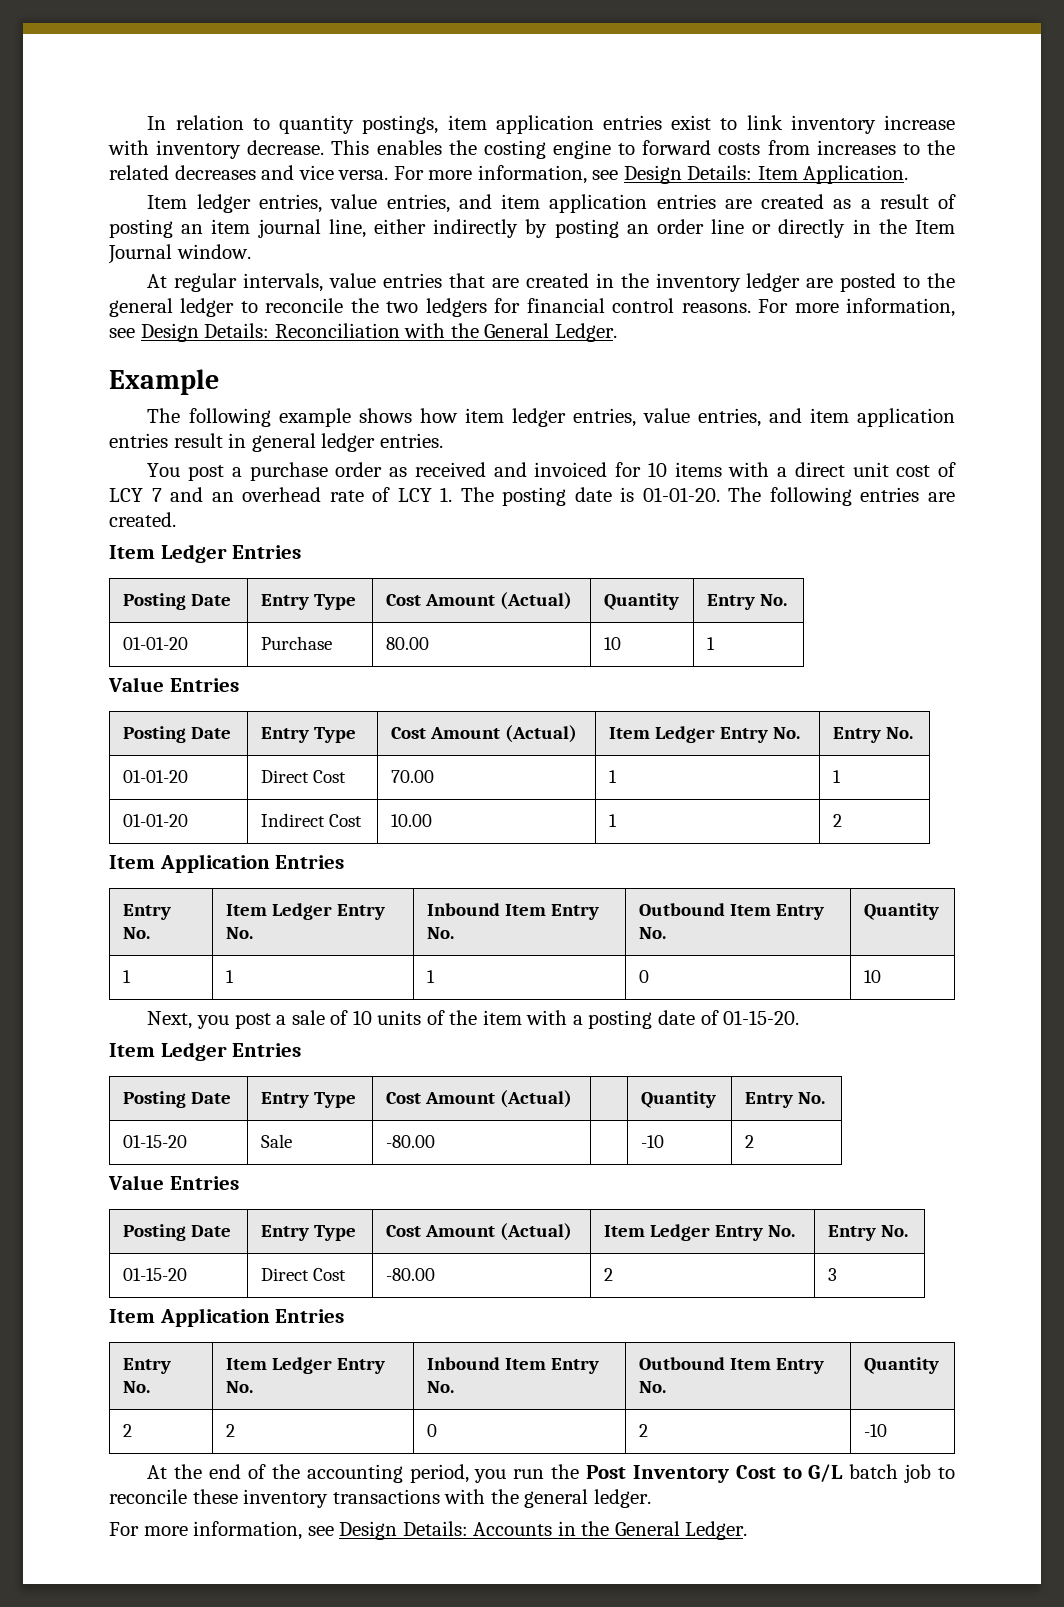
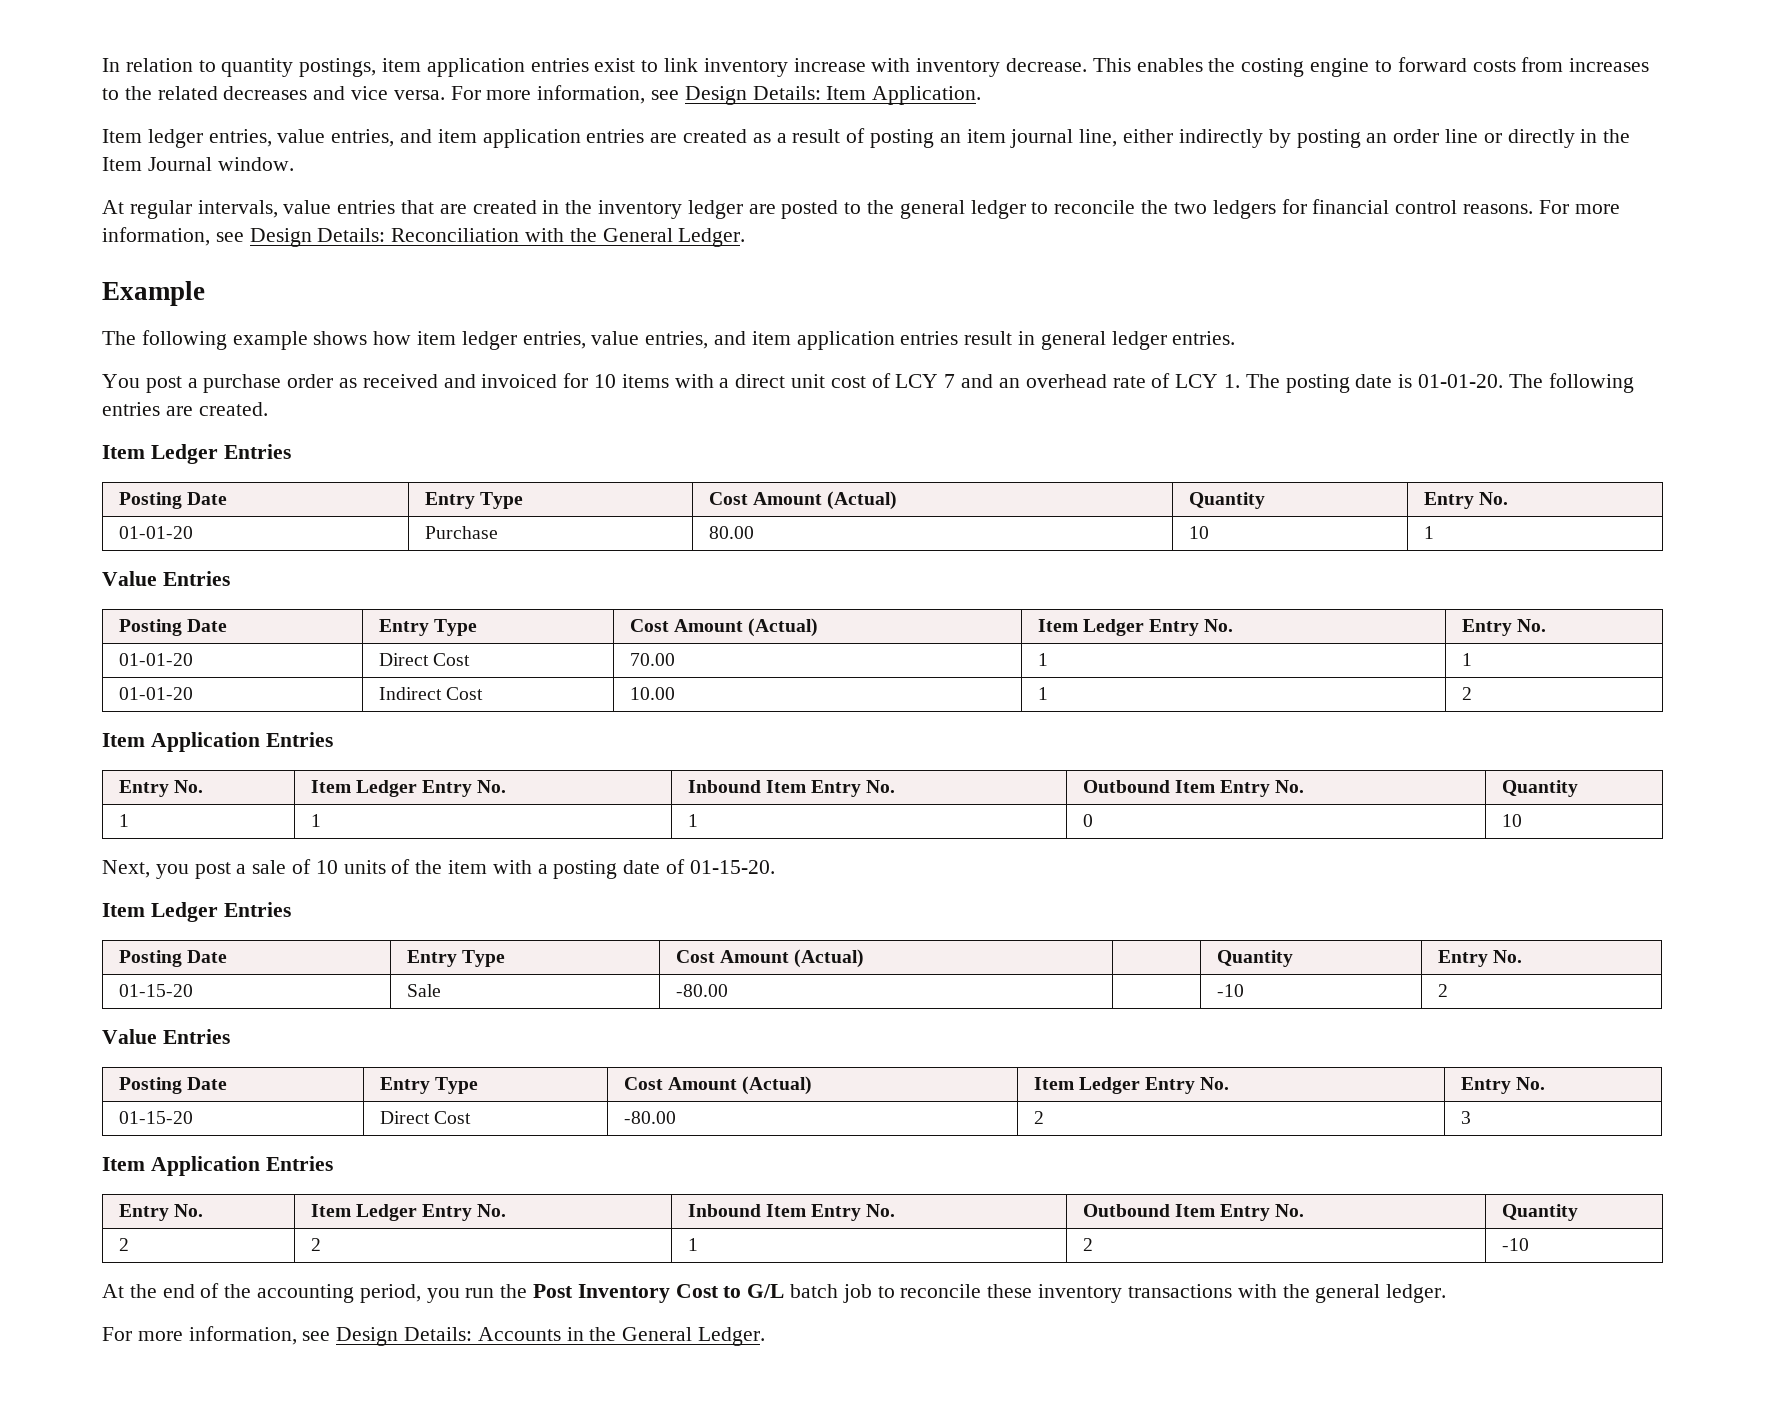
[426,1424,437,1437] 0 -> [687,1238,698,1251] 1

